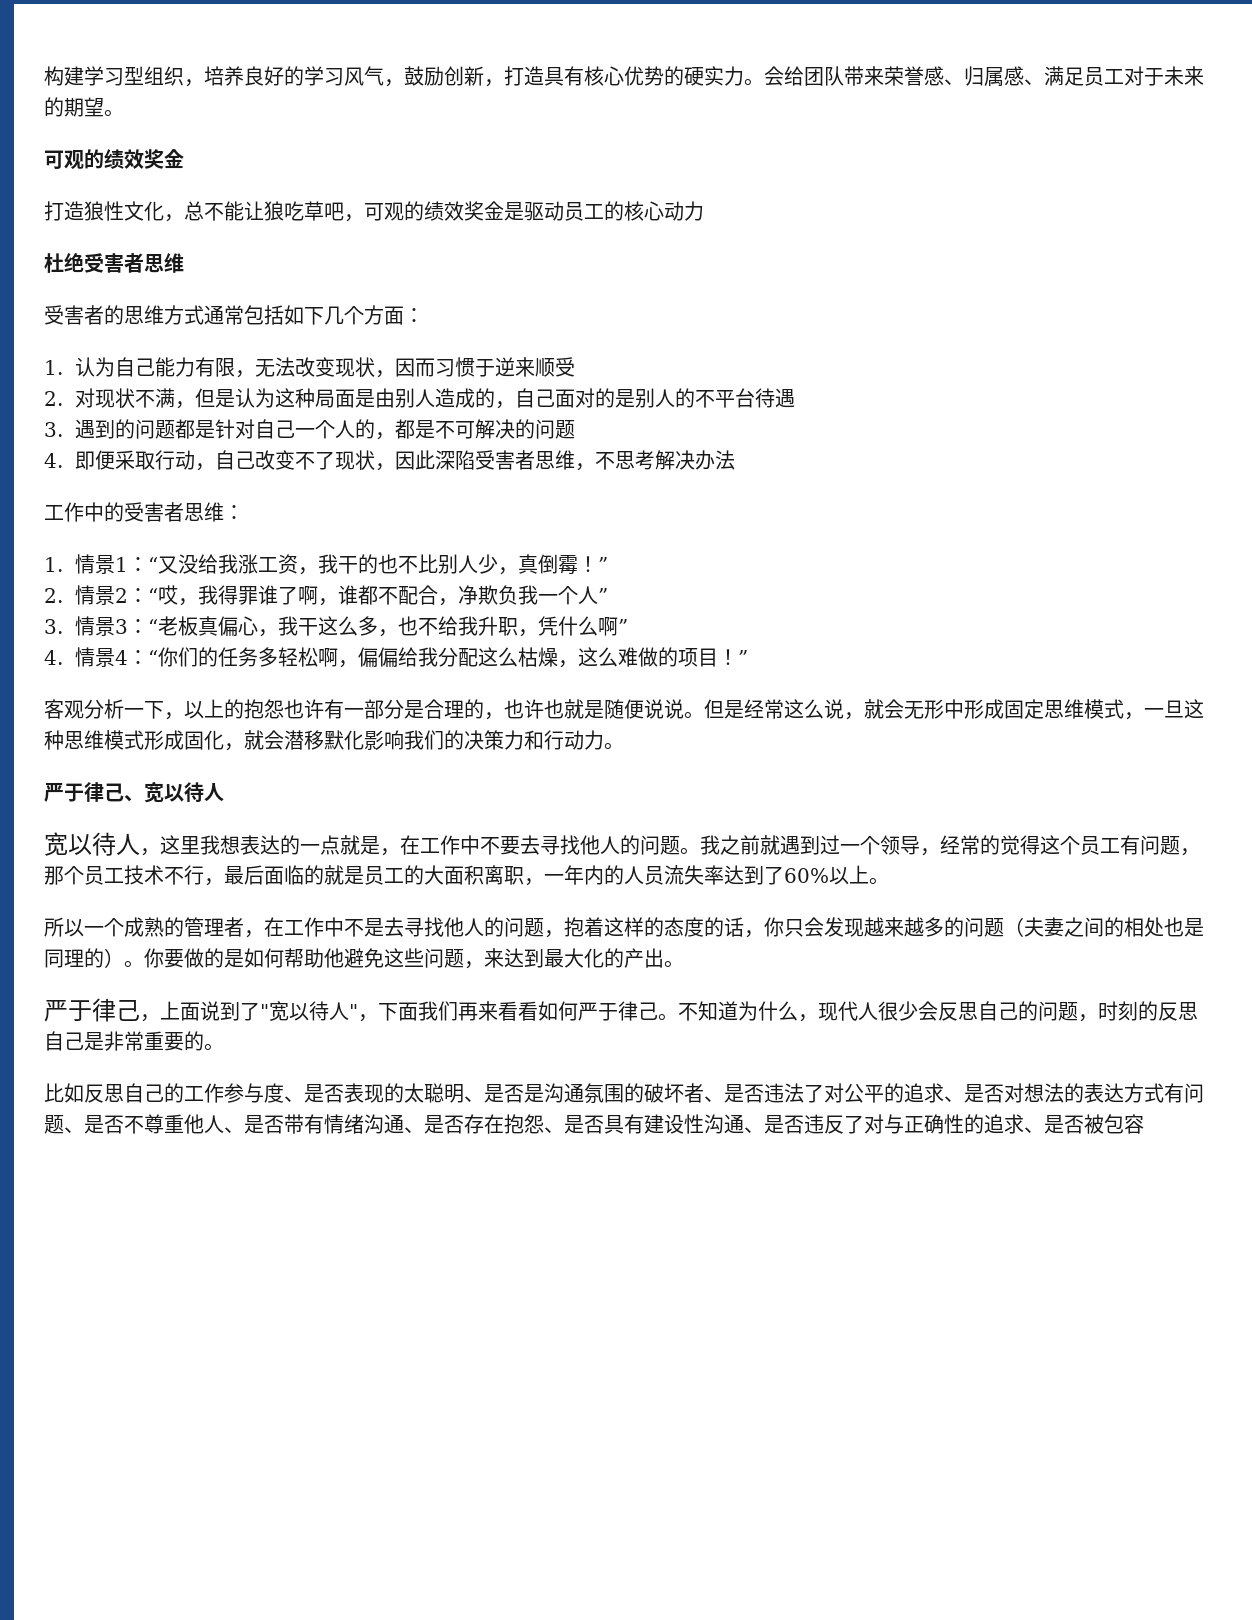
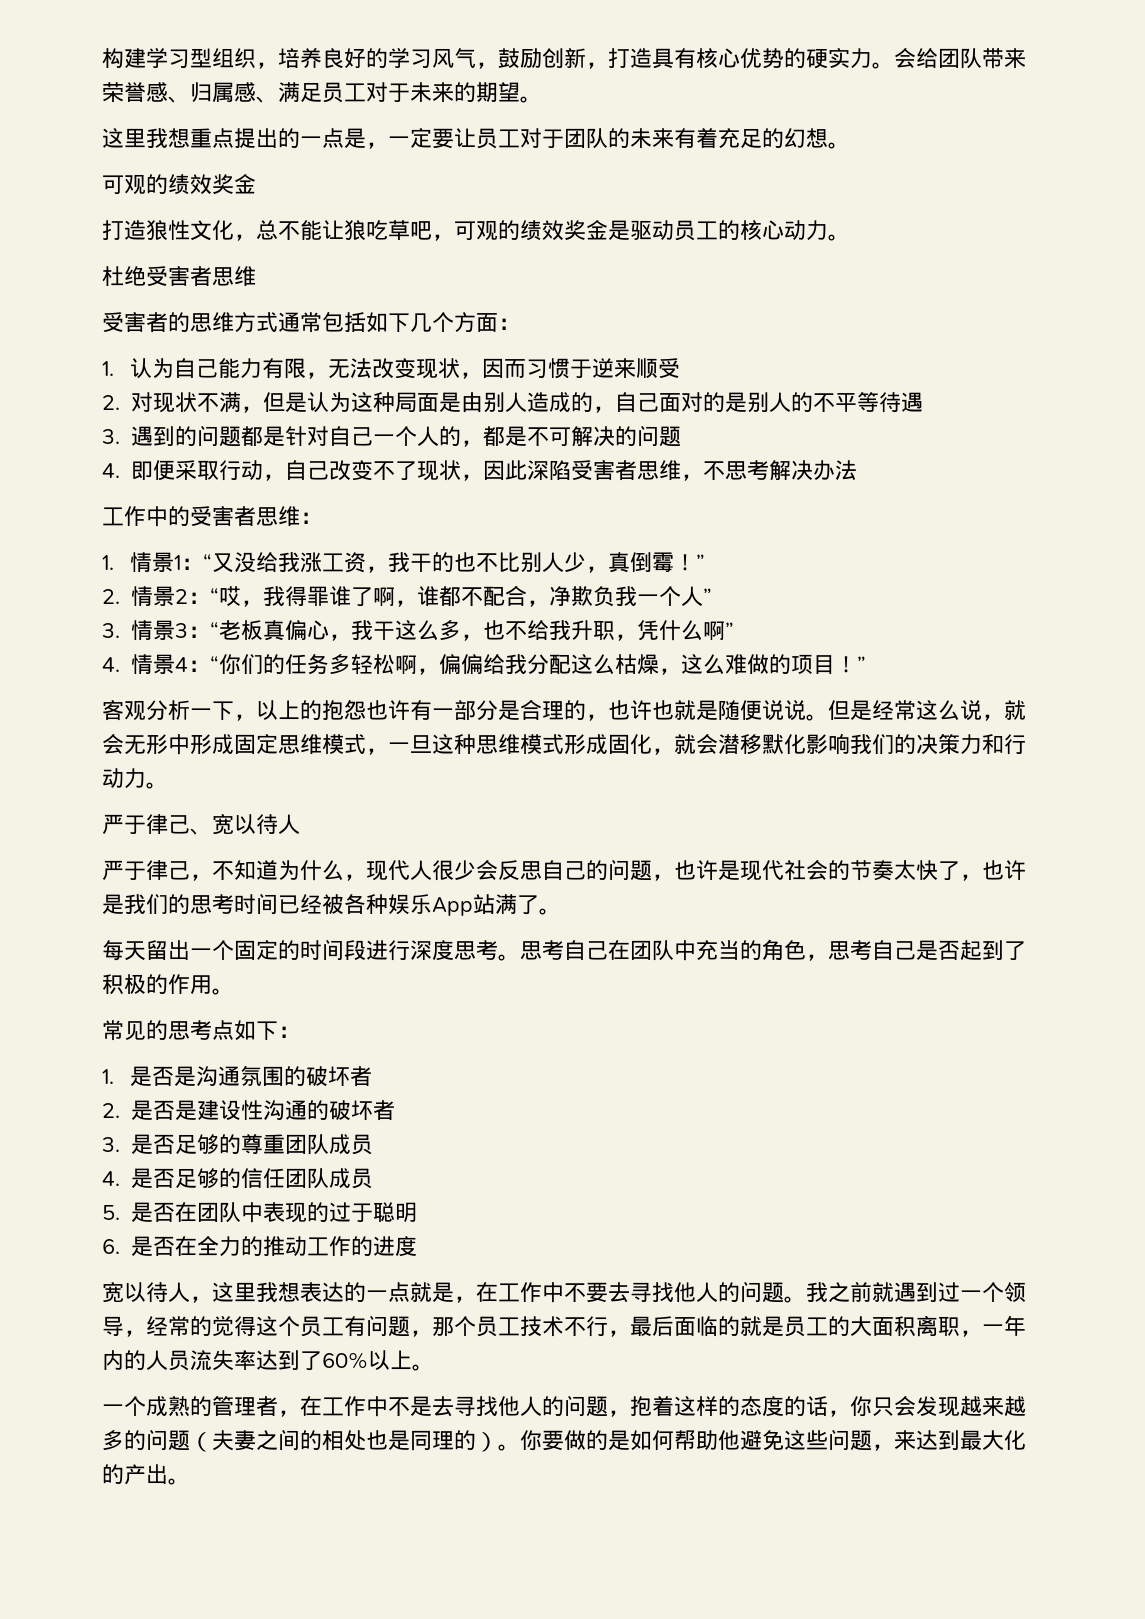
(124, 113) none -> [102,128,850,149] // 这里我想重点提出的一点是，一定要让员工对于团队的未来有着充足的幻想。
(704, 211) none -> [828,234,850,241] 。
[735,388,756,408] 台 -> [857,392,879,412] 等
(224, 792) none -> [102,859,1026,881] [102,893,561,916] [102,939,1026,961] [102,974,234,995] [102,1020,300,1041] [102,1065,373,1087] [102,1100,395,1121] [102,1134,373,1155] [102,1168,373,1189] [102,1202,417,1223] [102,1236,417,1257] // 严于律己，不知道为什么，现代人很少会反思自己的问题，也许是现代社会的节奏太快了，也许是我们的思考时间已经被各种娱乐App站满了。 // 每天留出一个固定的时间段进行深度思考。思考自己在团队中充当的角色，思考自己是否起到了积极的作用。 // 常见的思考点如下： // 1.是否是沟通氛围的破坏者 // 2.是否是建设性沟通的破坏者 // 3.是否足够的尊重团队成员 // 4.是否足够的信任团队成员 // 5.是否在团队中表现的过于聪明 // 6.是否在全力的推动工作的进度
[44,917,84,937] 所以 -> (434, 1367) none
[44,998,1198,1022] [44,1031,224,1051] [44,1083,1204,1104] [44,1114,1144,1134] // 严于律己，上面说到了"宽以待人"，下面我们再来看看如何严于律己。不知道为什么，现代人很少会反思自己的问题，时刻的反思自己是非常重要的。 // 比如反思自己的工作参与度、是否表现的太聪明、是否是沟通氛围的破坏者、是否违法了对公平的追求、是否对想法的表达方式有问题、是否不尊重他人、是否带有情绪沟通、是否存在抱怨、是否具有建设性沟通、是否违反了对与正确性的追求、是否被包容 -> (190, 1481) none

